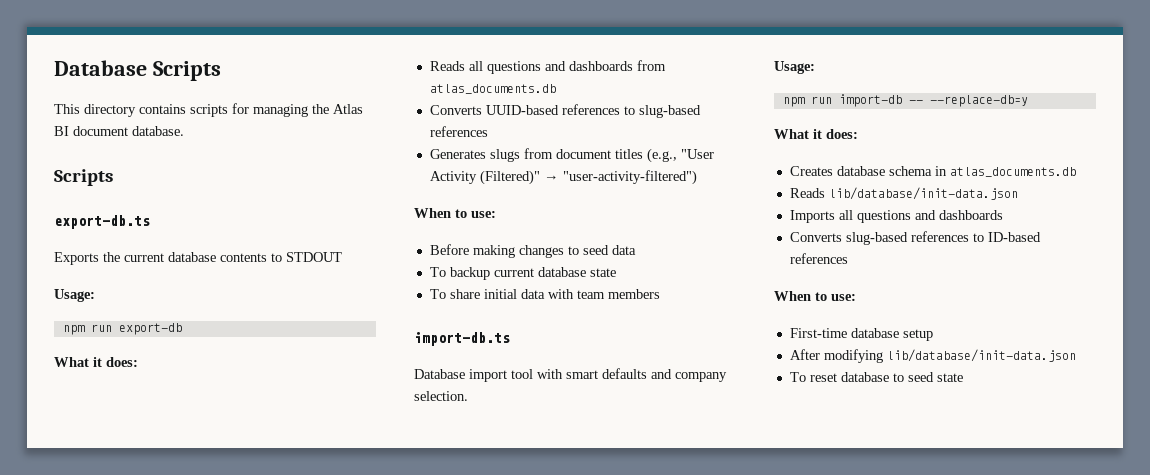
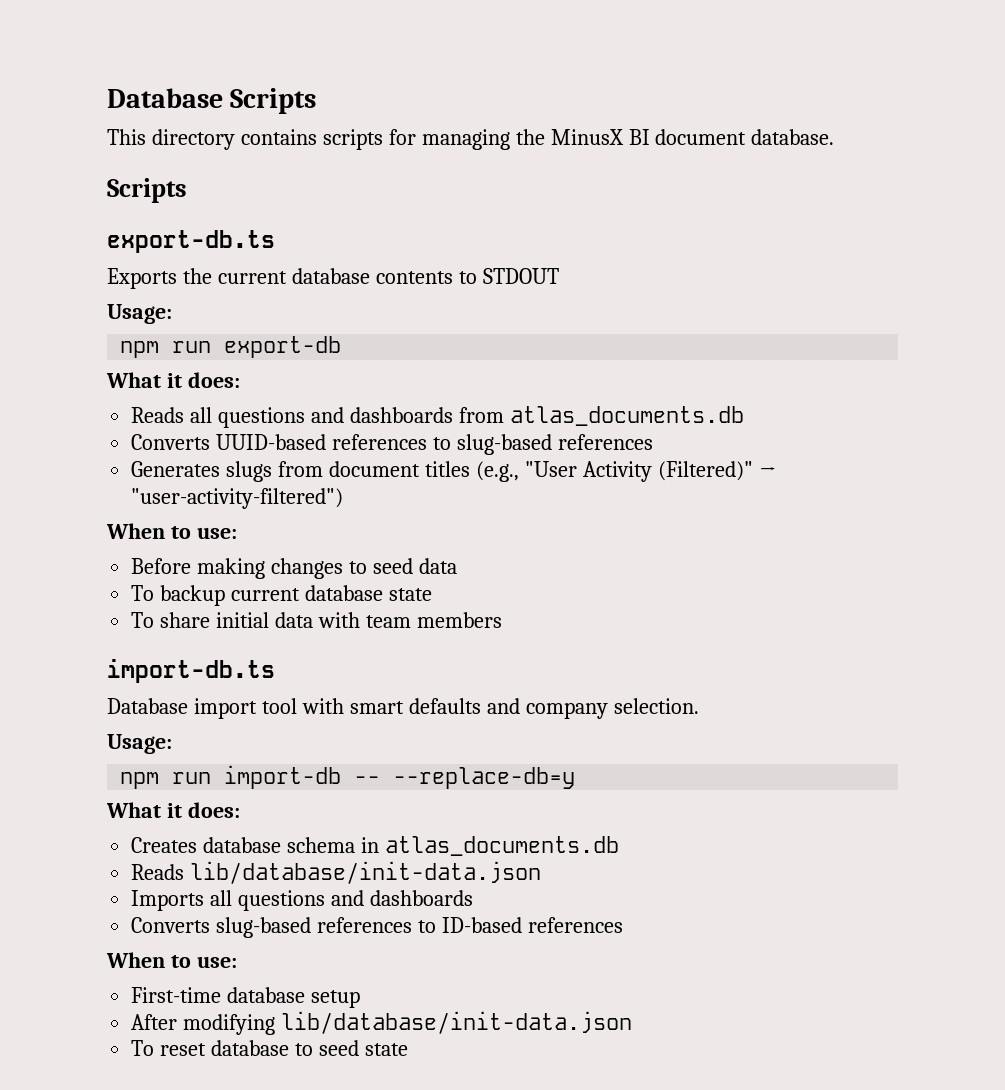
[333,104,363,114] Atlas -> [550,129,624,145] MinusX

